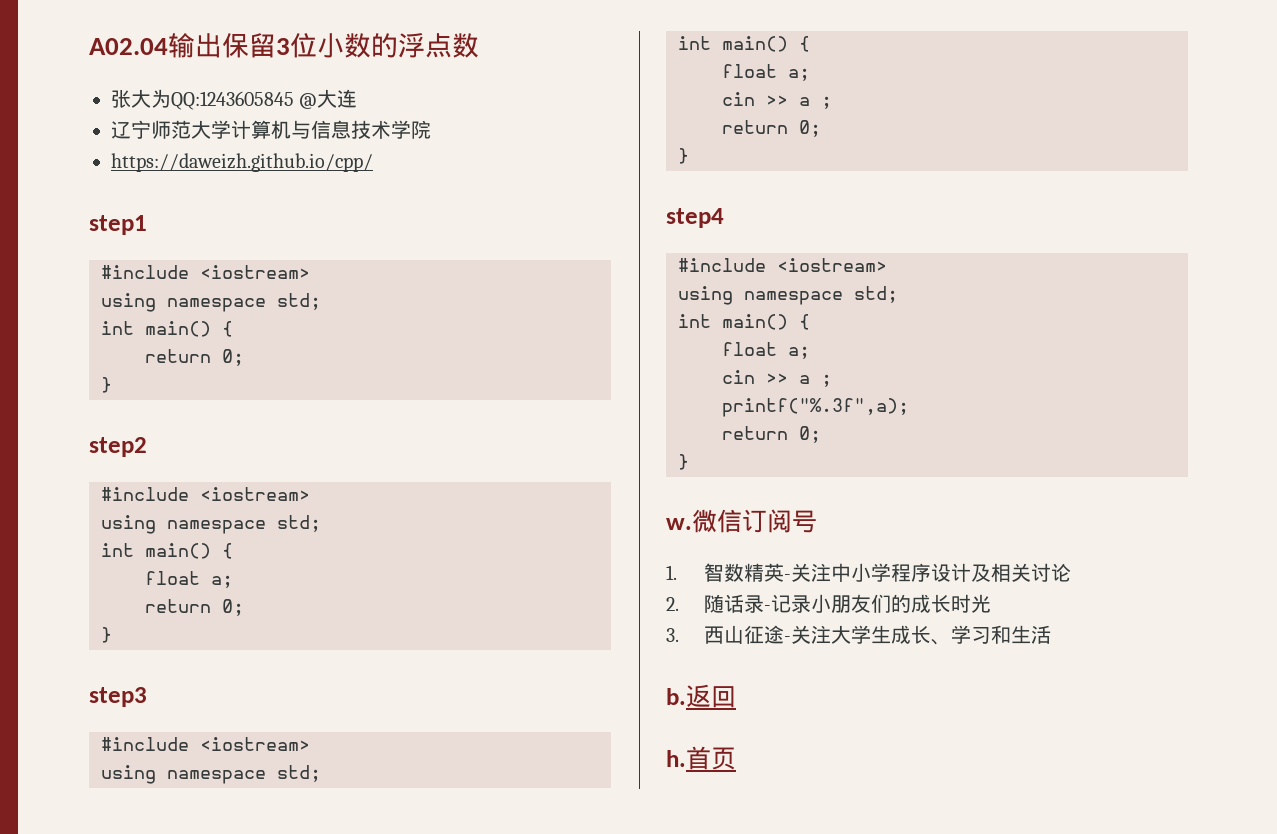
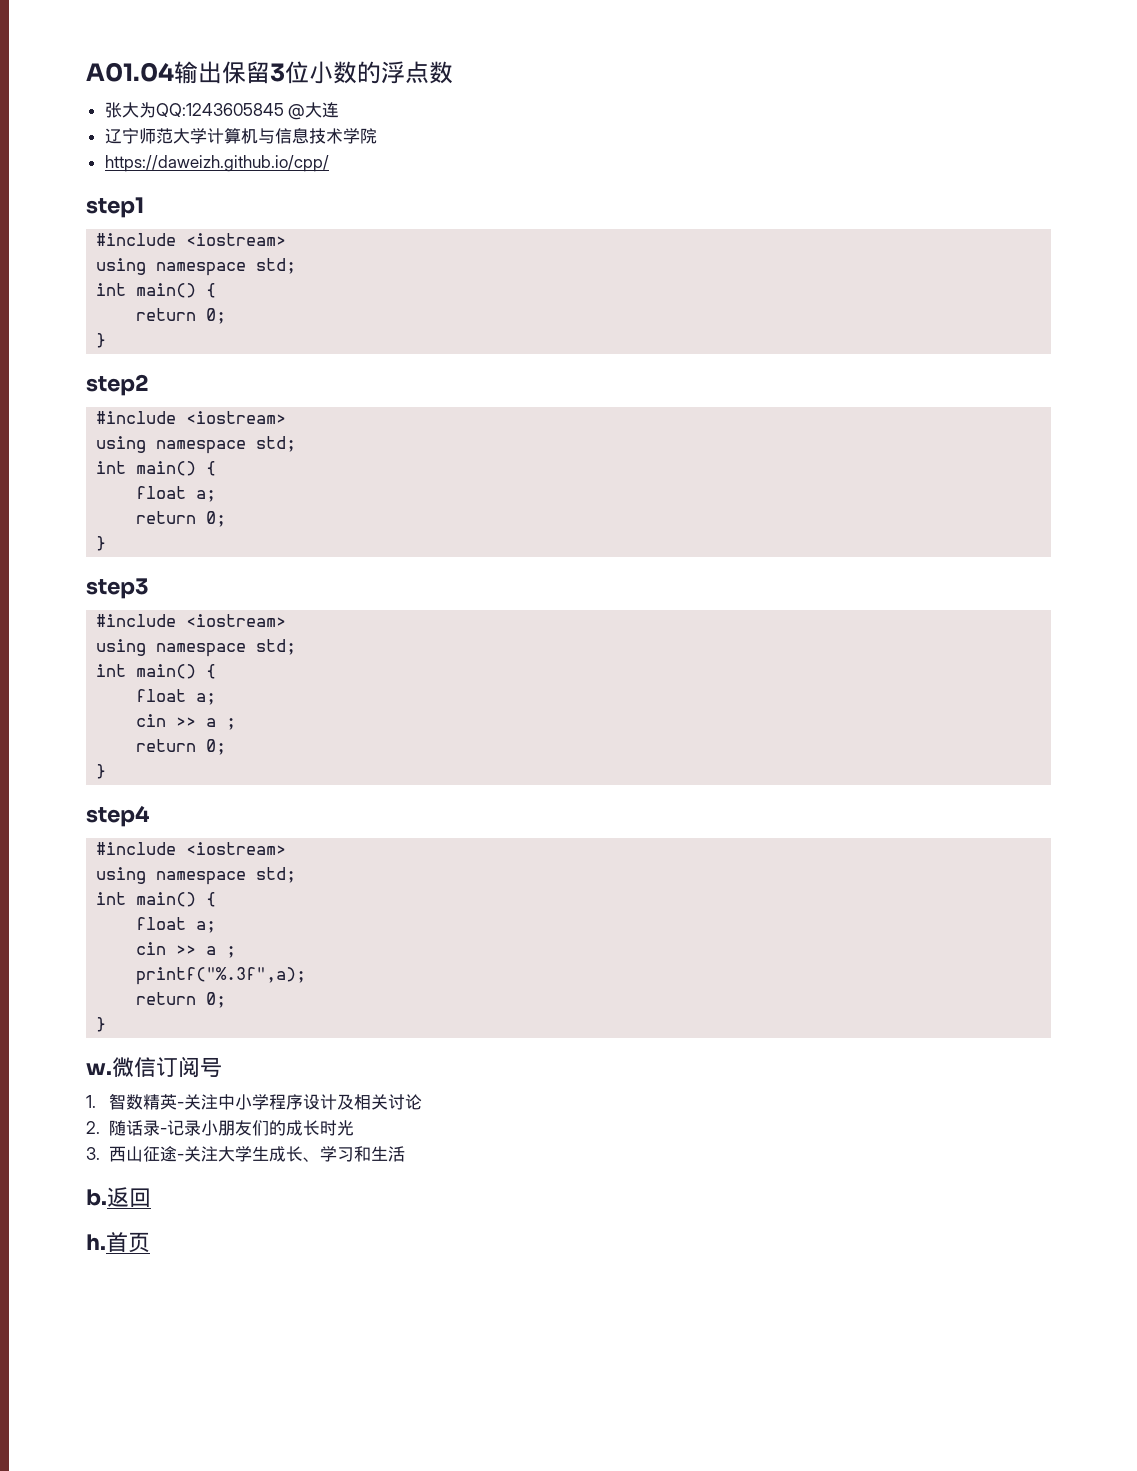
[89,38,168,55] A02.04 -> [86,62,174,82] A01.04

